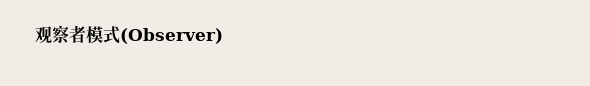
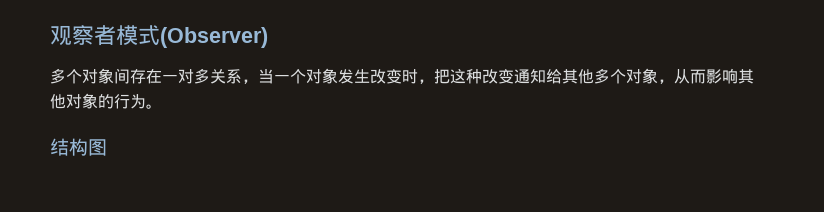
(223, 36) none -> [50,68,754,84] [50,93,162,109] [50,138,107,156] // 多个对象间存在一对多关系，当一个对象发生改变时，把这种改变通知给其他多个对象，从而影响其他对象的行为。 // 结构图

